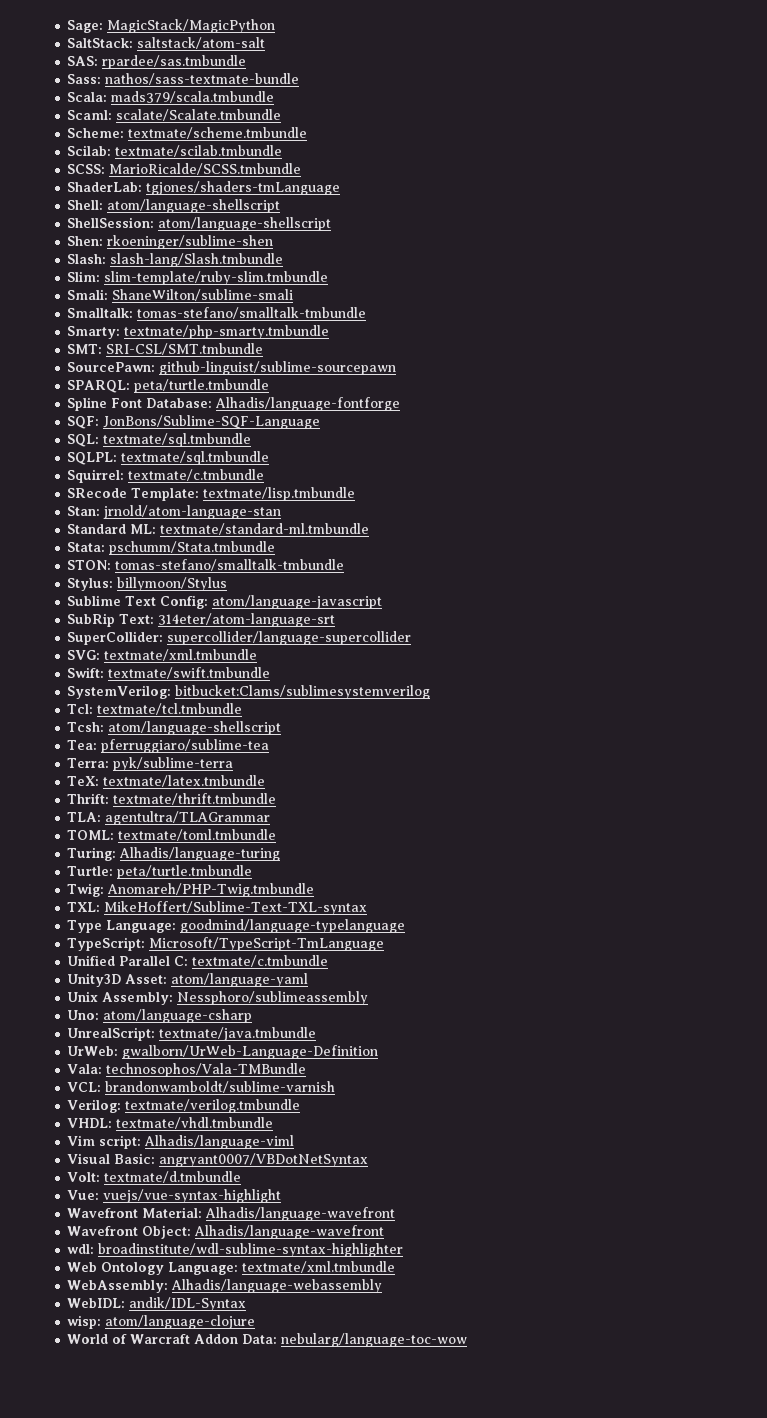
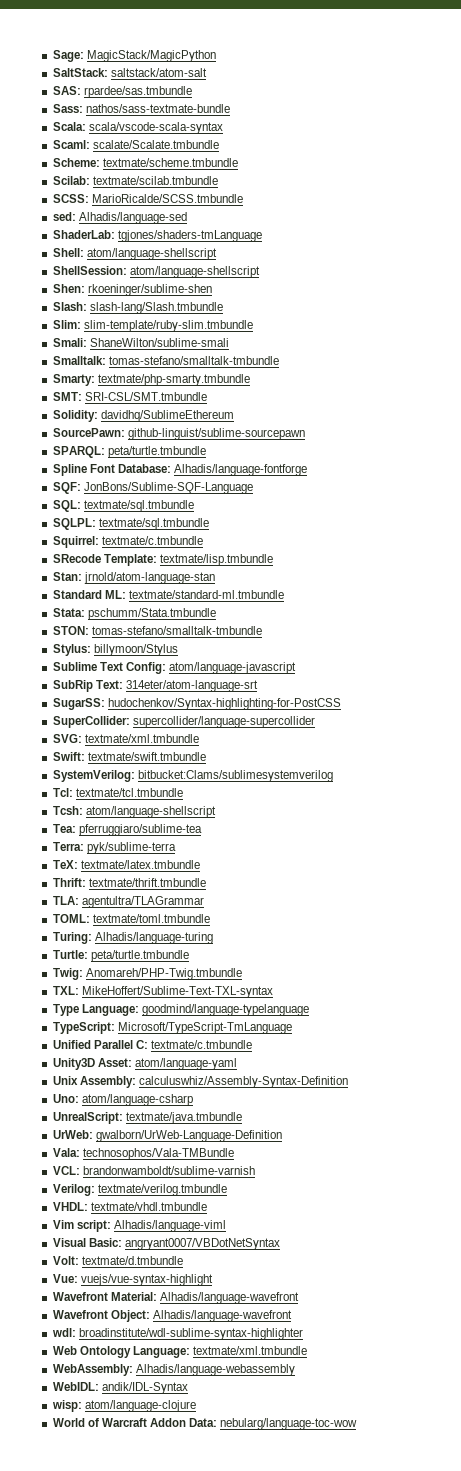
[111,91,275,103] mads379/scala.tmbundle -> [88,122,223,134] scala/vscode-scala-syntax
(302, 169) none -> [52,212,187,224] // sed: Alhadis/language-sed
(264, 349) none -> [52,410,234,422] // Solidity: davidhq/SublimeEthereum
(336, 620) none -> [52,698,341,710] // SugarSS: hudochenkov/Syntax-highlighting-for-PostCSS
[177,991,369,1005] Nessphoro/sublimeassembly -> [138,1076,348,1088] calculuswhiz/Assembly-Syntax-Definition

